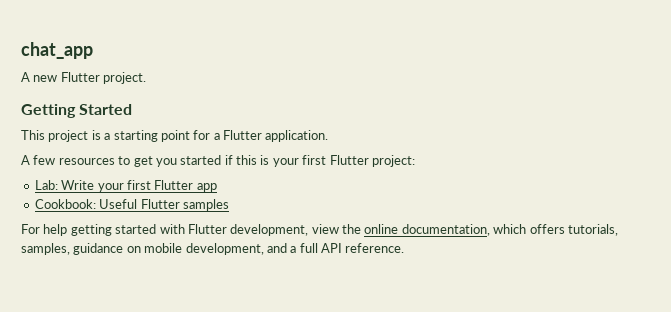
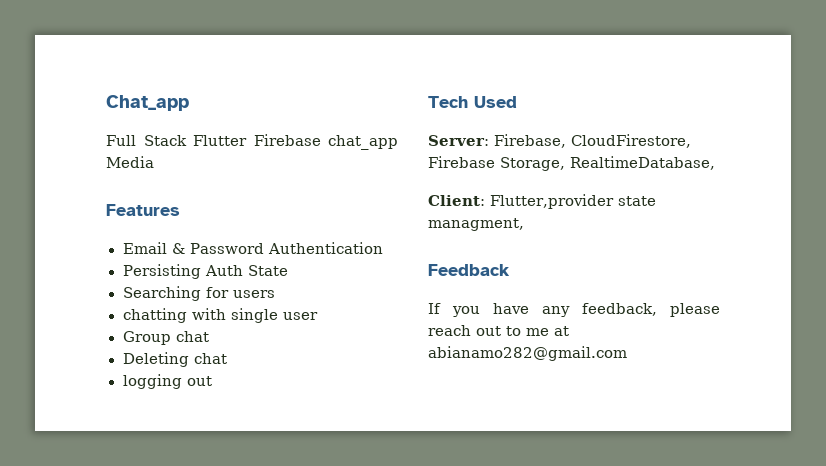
[21,42,93,59] [21,72,147,84] [21,104,133,118] [21,130,329,142] [21,155,415,167] [34,180,217,192] [34,199,229,211] [21,224,618,236] [21,243,405,255] chat_app // A new Flutter project. // Getting Started // This project is a starting point for a Flutter application. // A few resources to get you started if this is your first Flutter project: // Lab: Write your first Flutter app // Cookbook: Useful Flutter samples // For help getting started with Flutter development, view the online documentation, which offers tutorials, samples, guidance on mobile development, and a full API reference. -> [106,95,189,111] [106,134,398,150] [106,156,154,168] [106,204,180,216] [122,242,383,254] [122,264,288,279] [122,286,275,301] [122,308,318,323] [122,331,209,345] [122,352,227,367] [122,374,212,389] [428,96,517,108] [428,134,691,148] [428,156,715,171] [428,194,656,209] [428,218,524,231] [428,264,510,276] [428,303,720,317] [428,325,569,336] [428,346,627,361] Chat_app // Full Stack Flutter Firebase chat_app Media // Features // Email & Password Authentication // Persisting Auth State // Searching for users // chatting with single user // Group chat // Deleting chat // logging out // Tech Used // Server: Firebase, CloudFirestore, Firebase Storage, RealtimeDatabase, // Client: Flutter,provider state managment, // Feedback // If you have any feedback, please reach out to me at abianamo282@gmail.com

